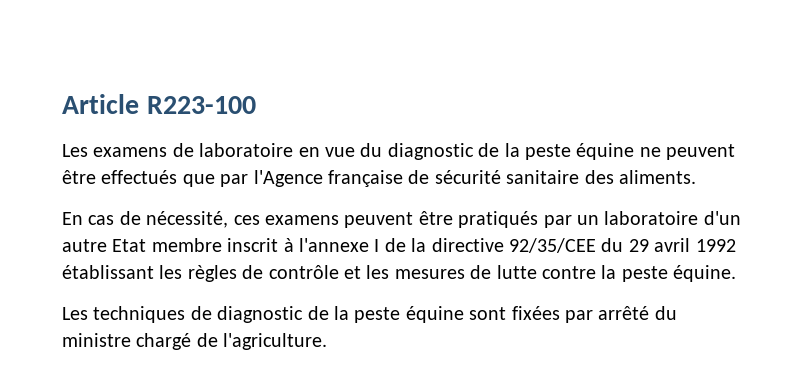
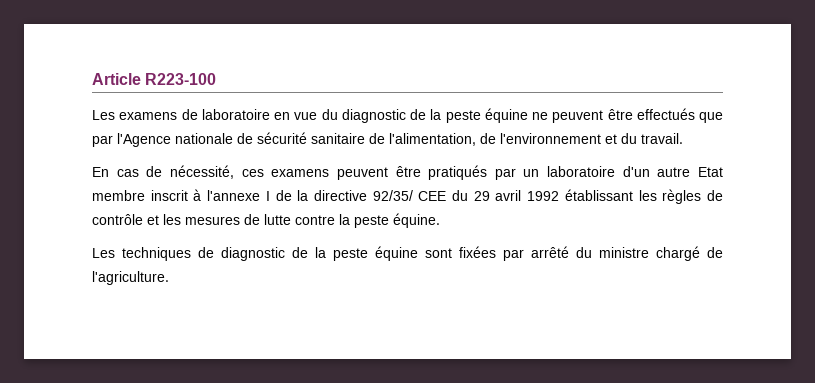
[328,170,403,187] française -> [175,133,233,144] nationale
[584,170,696,184] des aliments. -> [369,133,683,146] de l'alimentation, de l'environnement et du travail.
[508,238,596,253] 92/35/CEE -> [372,190,447,201] 92/35/ CEE

